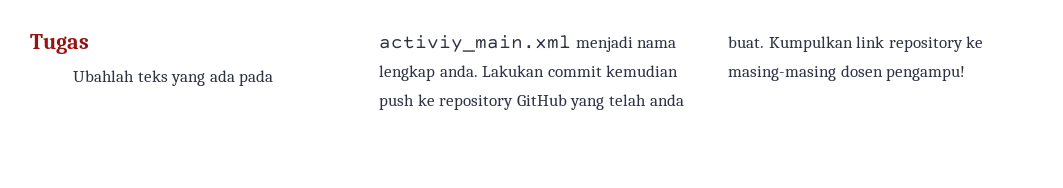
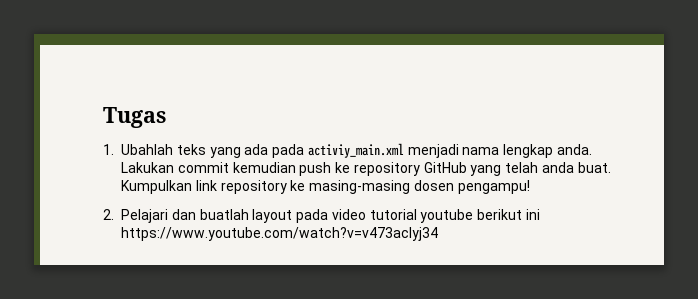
(89, 44) none -> [103,144,114,155] 1.
(966, 73) none -> [103,209,541,223] [121,227,438,241] // 2. Pelajari dan buatlah layout pada video tutorial youtube berikut ini https://www.youtube.com/watch?v=v473aclyj34

